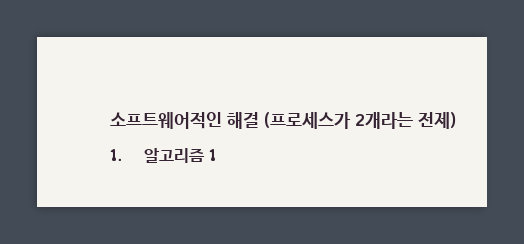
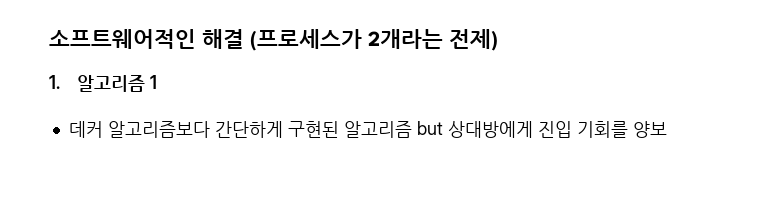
(217, 155) none -> [68,121,667,138] // 데커 알고리즘보다 간단하게 구현된 알고리즘 but 상대방에게 진입 기회를 양보

